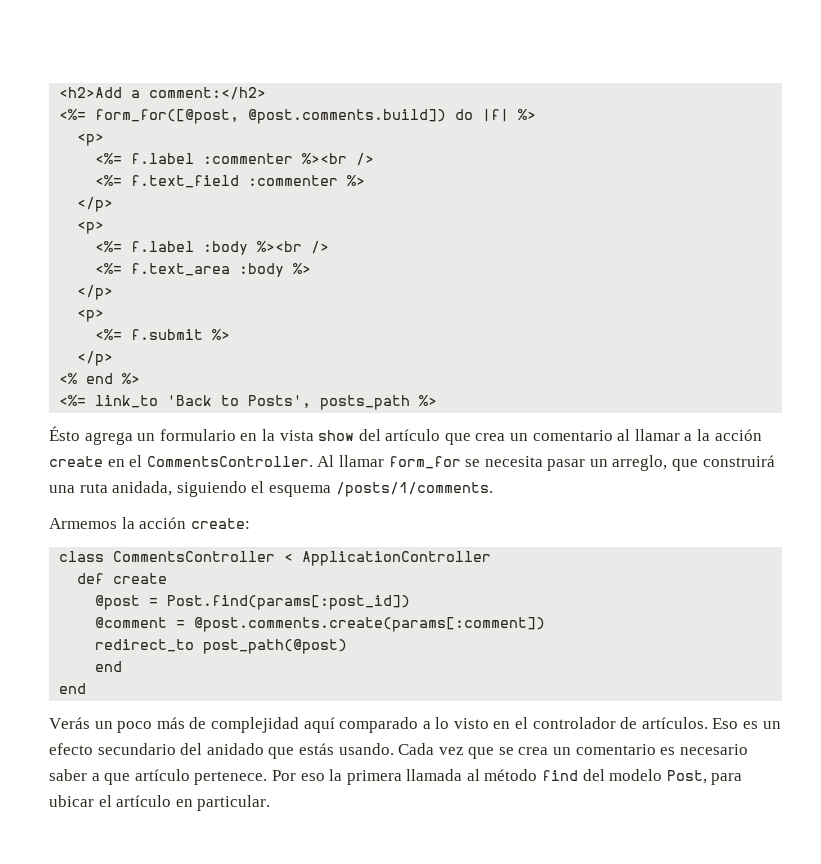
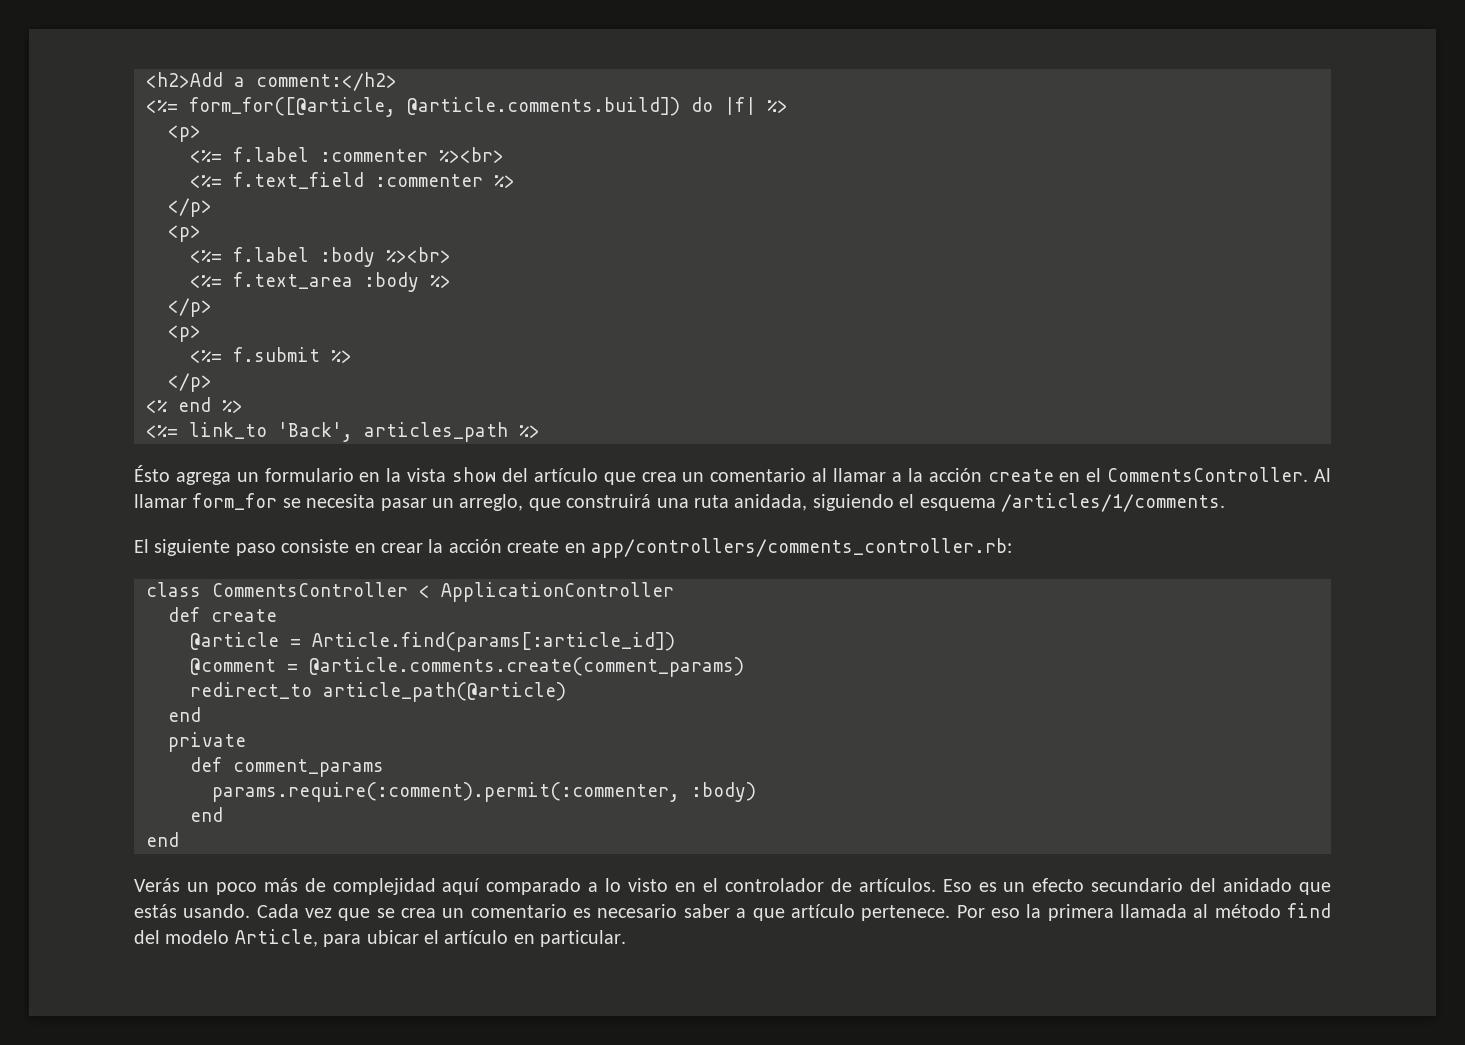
[95,109,447,124] form_for([@post, @post.comments.build]) -> [189,97,680,117] form_for([@article, @article.comments.build])
[302,153,375,166] %><br /> -> [439,147,504,163] %><br>
[257,241,330,254] %><br /> -> [386,247,451,263] %><br>
[167,395,411,410] 'Back to Posts', posts_path -> [278,422,508,442] 'Back', articles_path
[335,482,493,497] [49,517,250,529] /posts/1/comments. // Armemos la acción create: -> [1000,493,1225,512] [134,538,1012,558] /articles/1/comments. // El siguiente paso consiste en crear la acción create en app/controllers/comments_controller.rb:
[95,595,411,610] @post = Post.find(params[:post_id]) -> [190,632,675,652] @article = Article.find(params[:article_id])
[194,617,546,632] @post.comments.create(params[:comment]) -> [309,657,744,677] @article.comments.create(comment_params)
[203,639,348,654] post_path(@post) -> [323,682,566,702] [168,707,201,722] [168,732,246,752] [190,757,384,777] [212,782,756,802] article_path(@article) // end // private // def comment_params // params.require(:comment).permit(:commenter, :body)
[666,770,707,784] Post, -> [234,929,318,947] Article,

